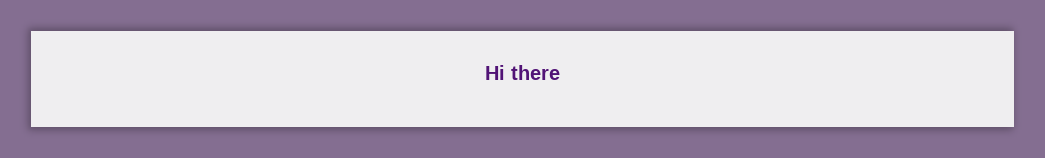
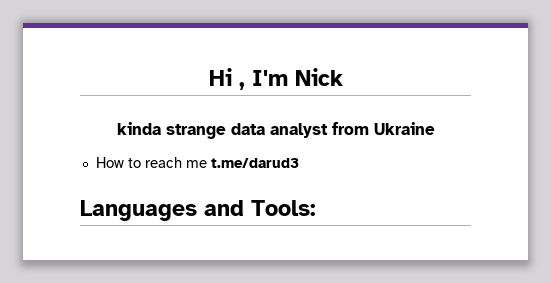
[511,65,560,80] there -> [238,68,343,90] [116,122,435,139] [95,157,299,168] [80,200,316,221] , I'm Nick // kinda strange data analyst from Ukraine // How to reach me t.me/darud3 // Languages and Tools:

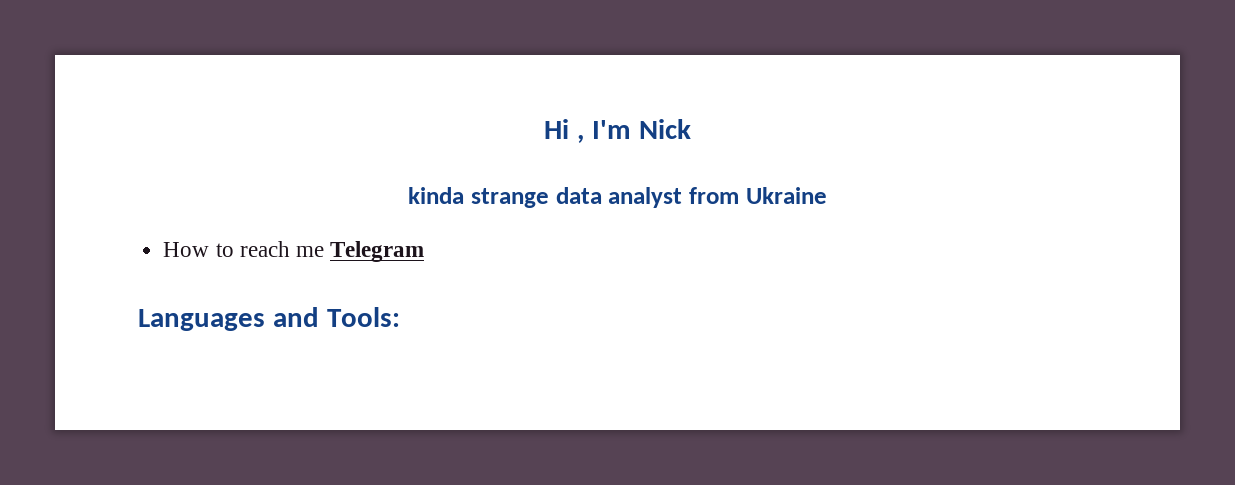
[210,158,299,168] t.me/darud3 -> [330,241,425,262] Telegram

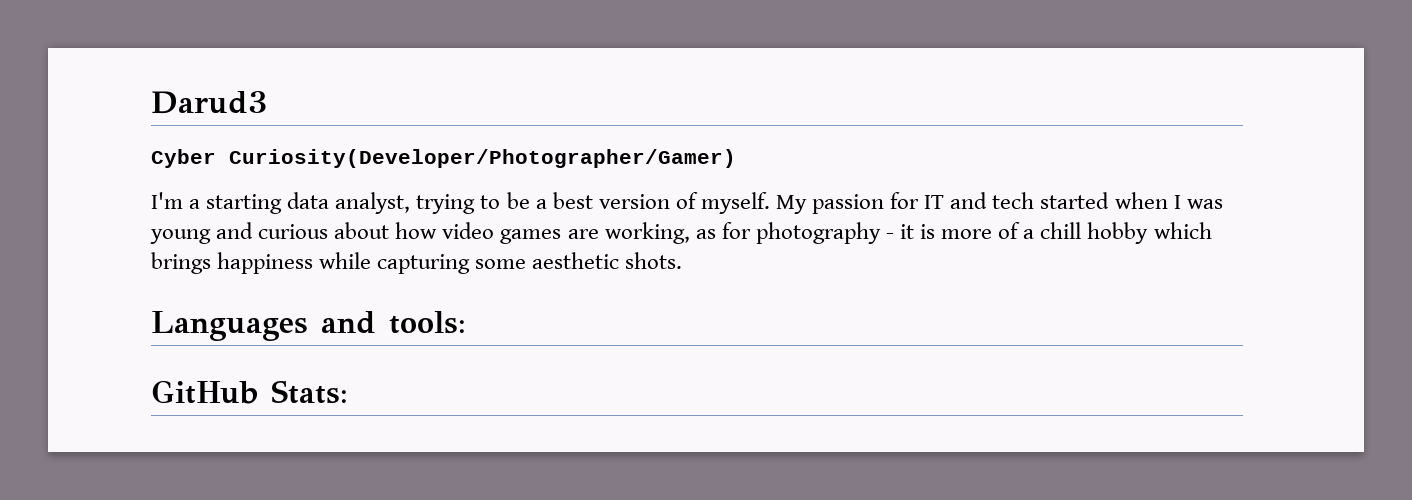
[544,119,691,143] [408,187,827,208] [163,241,425,262] Hi , I'm Nick // kinda strange data analyst from Ukraine // How to reach me Telegram -> [151,91,267,114] [151,149,736,168] [151,192,1223,214] [150,222,1212,244] [151,252,683,274] Darud3 // Cyber Curiosity(Developer/Photographer/Gamer) // I'm a starting data analyst, trying to be a best version of myself. My passion for IT and tech started when I was young and curious about how video games are working, as for photography - it is more of a chill hobby which brings happiness while capturing some aesthetic shots.
[326,307,400,327] Tools: -> [389,311,466,334] [151,380,348,404] tools: // GitHub Stats:

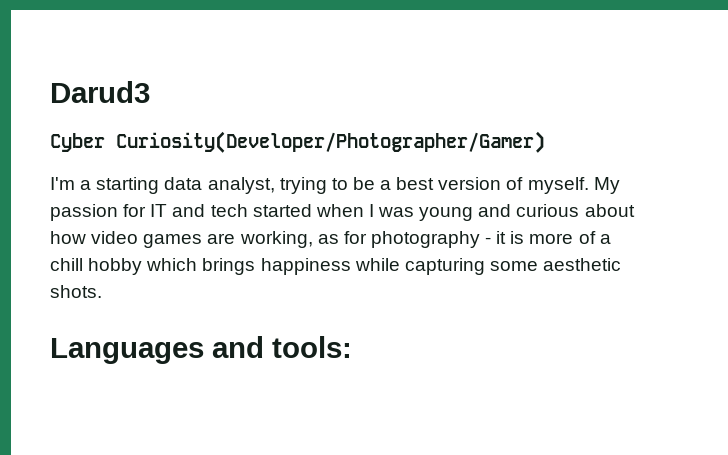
[151,380,348,404] // GitHub Stats: -> (352, 347) none

